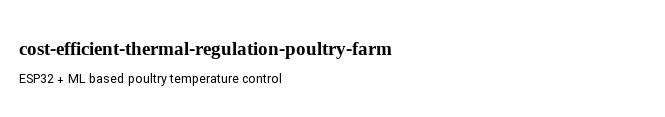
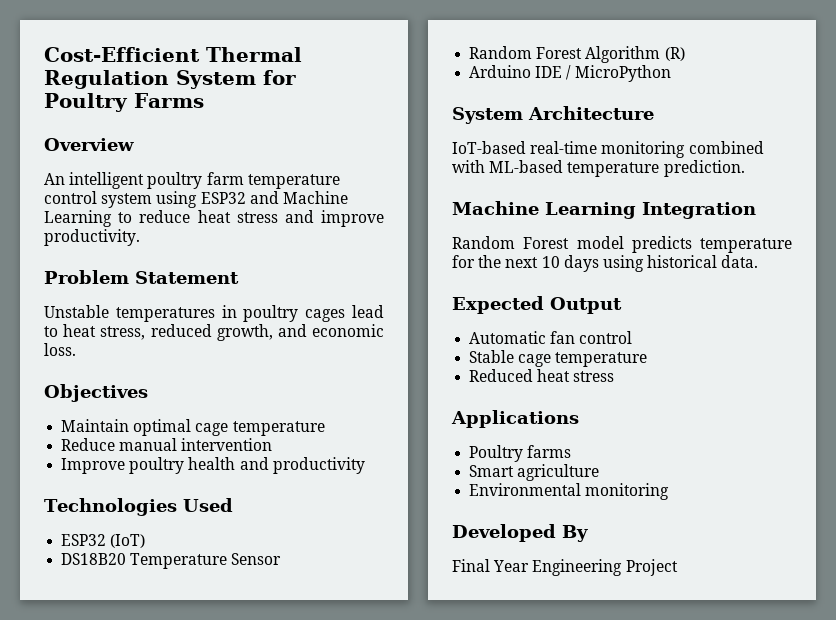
[19,42,392,59] [19,73,283,86] cost-efficient-thermal-regulation-poultry-farm // ESP32 + ML based poultry temperature control -> [44,47,302,62] [44,70,296,89] [44,93,204,112] [44,138,134,151] [44,172,340,189] [44,191,348,208] [44,210,384,227] [44,229,140,246] [44,270,239,284] [44,305,385,322] [44,324,384,341] [44,343,76,356] [44,384,148,402] [61,419,325,436] [61,438,273,451] [61,457,365,474] [44,498,233,516] [61,534,146,548] [61,553,282,569] [469,46,685,63] [469,65,671,82] [452,106,654,124] [452,141,764,158] [452,160,745,177] [452,201,756,219] [452,236,792,253] [452,255,759,272] [452,296,622,314] [469,331,633,344] [469,350,648,367] [469,369,615,382] [451,410,579,428] [469,445,572,462] [469,464,600,481] [469,483,670,500] [452,524,588,542] [452,559,678,576] Cost-Efficient Thermal Regulation System for Poultry Farms // Overview // An intelligent poultry farm temperature control system using ESP32 and Machine Learning to reduce heat stress and improve productivity. // Problem Statement // Unstable temperatures in poultry cages lead to heat stress, reduced growth, and economic loss. // Objectives // Maintain optimal cage temperature // Reduce manual intervention // Improve poultry health and productivity // Technologies Used // ESP32 (IoT) // DS18B20 Temperature Sensor // Random Forest Algorithm (R) // Arduino IDE / MicroPython // System Architecture // IoT-based real-time monitoring combined with ML-based temperature prediction. // Machine Learning Integration // Random Forest model predicts temperature for the next 10 days using historical data. // Expected Output // Automatic fan control // Stable cage temperature // Reduced heat stress // Applications // Poultry farms // Smart agriculture // Environmental monitoring // Developed By // Final Year Engineering Project

